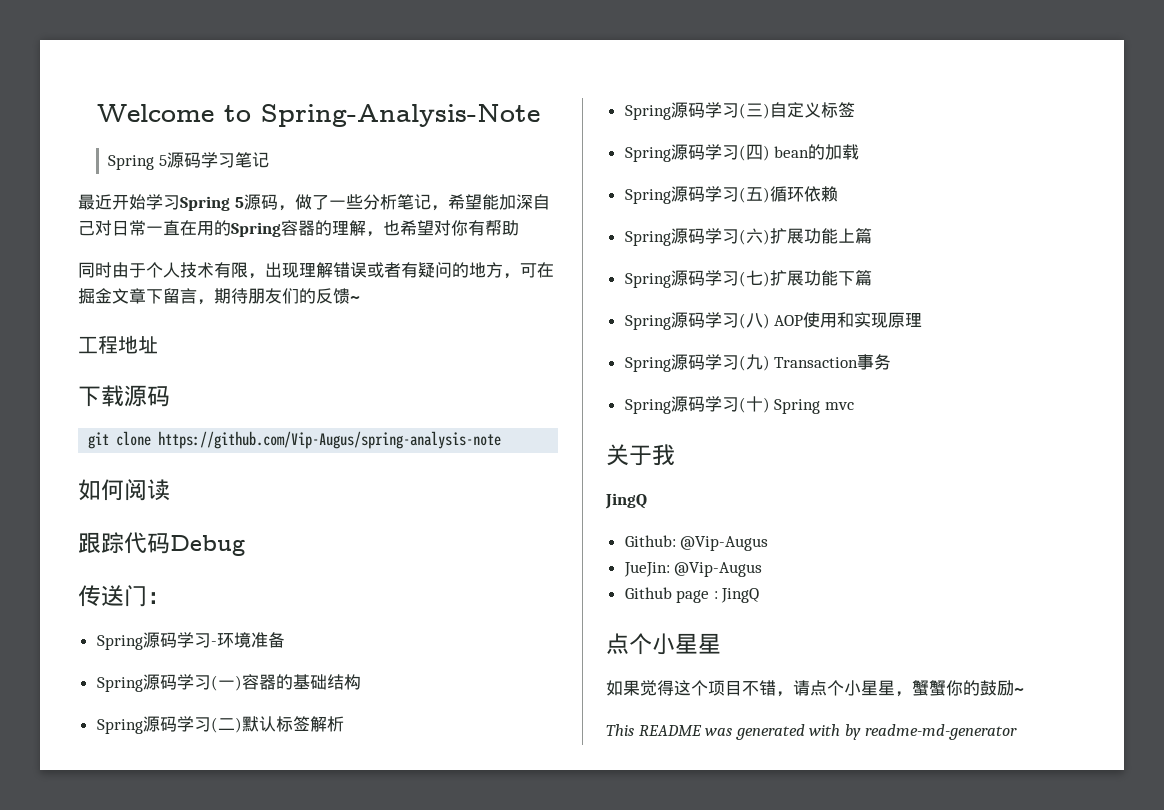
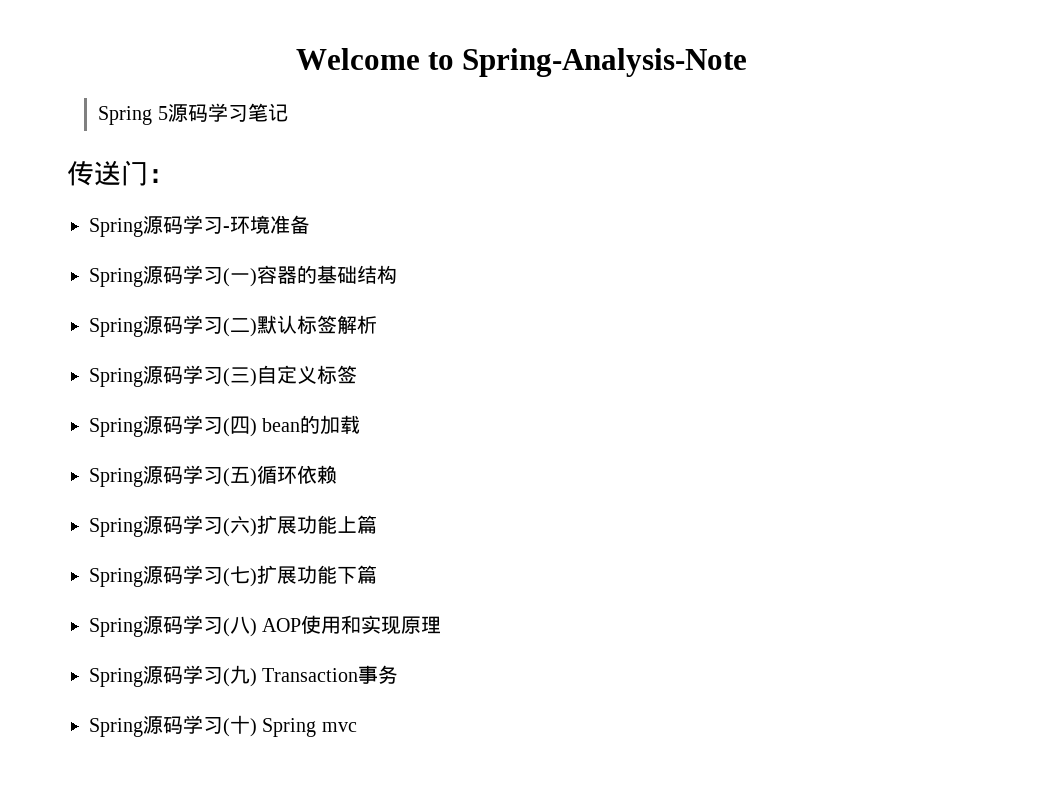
[78,194,550,211] [78,220,519,237] [78,262,554,279] [78,288,360,305] [78,335,158,354] [78,385,170,407] [88,431,502,449] [78,479,170,501] [78,532,245,556] // 最近开始学习Spring 5源码，做了一些分析笔记，希望能加深自己对日常一直在用的Spring容器的理解，也希望对你有帮助 // 同时由于个人技术有限，出现理解错误或者有疑问的地方，可在掘金文章下留言，期待朋友们的反馈~ // 工程地址 // 下载源码 // git clone https://github.com/Vip-Augus/spring-analysis-note // 如何阅读 // 跟踪代码Debug -> (288, 112) none
[606,444,675,466] [605,493,647,509] [624,535,769,551] [623,562,763,577] [624,587,760,603] [606,633,721,655] [606,680,1024,697] [606,724,1017,740] // 关于我 // JingQ // Github: @Vip-Augus // JueJin: @Vip-Augus // Github page : JingQ // 点个小星星 // 如果觉得这个项目不错，请点个小星星，蟹蟹你的鼓励~ // This README was generated with by readme-md-generator -> (357, 727) none

